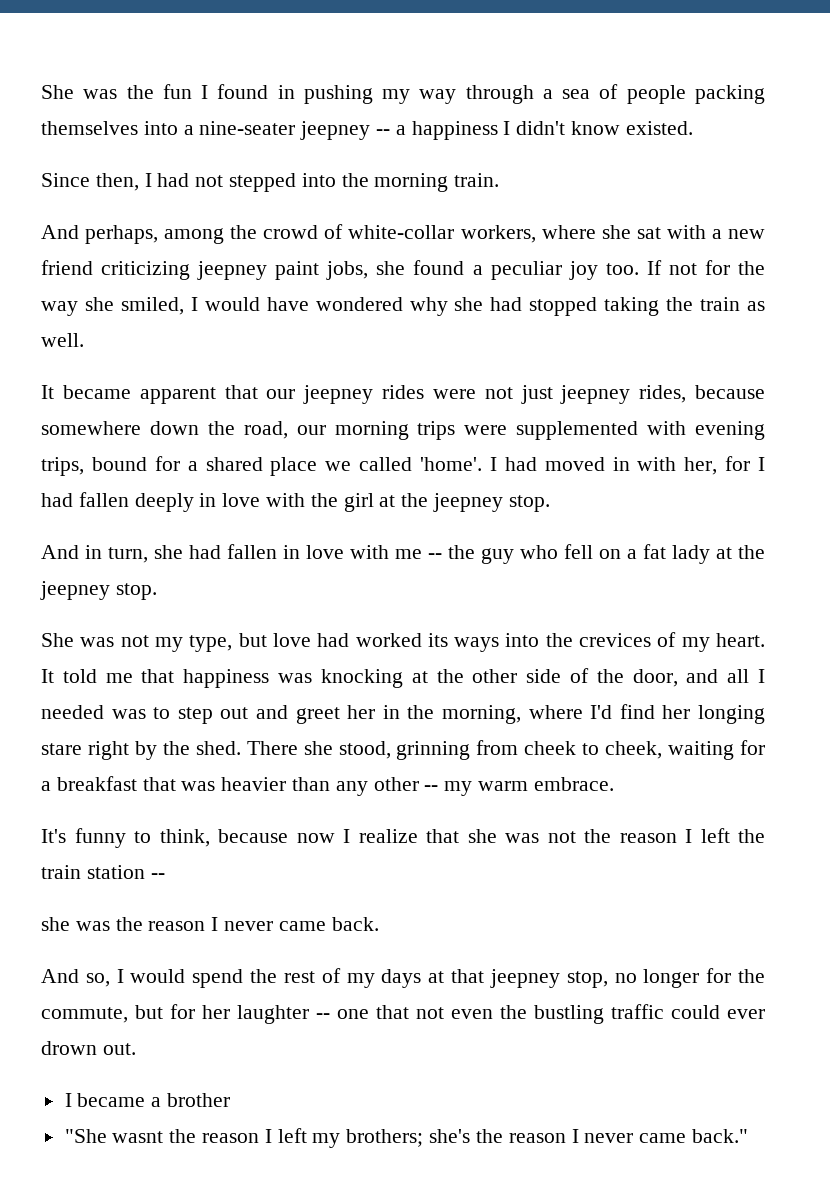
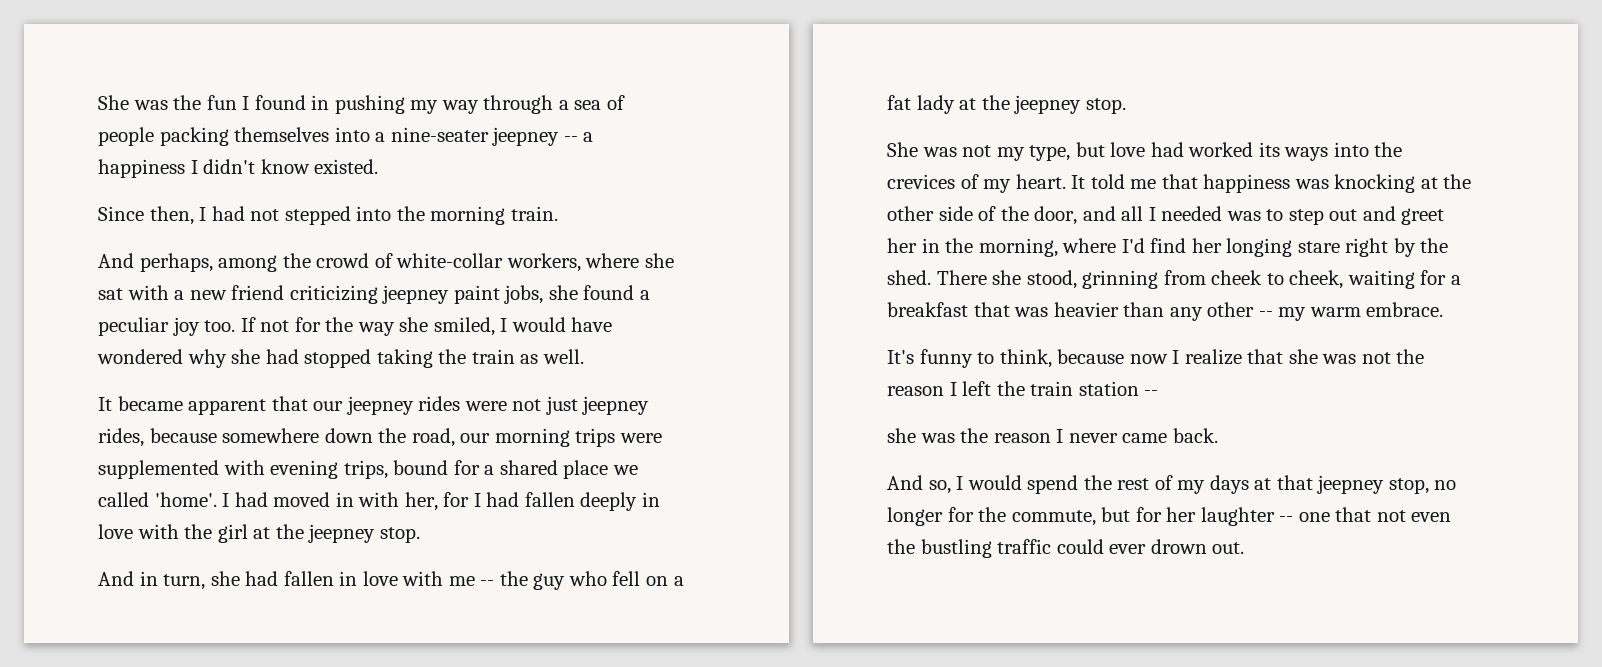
[64,1093,231,1107] [64,1128,748,1148] // I became a brother // "She wasnt the reason I left my brothers; she's the reason I never came back." -> (1245, 548) none

